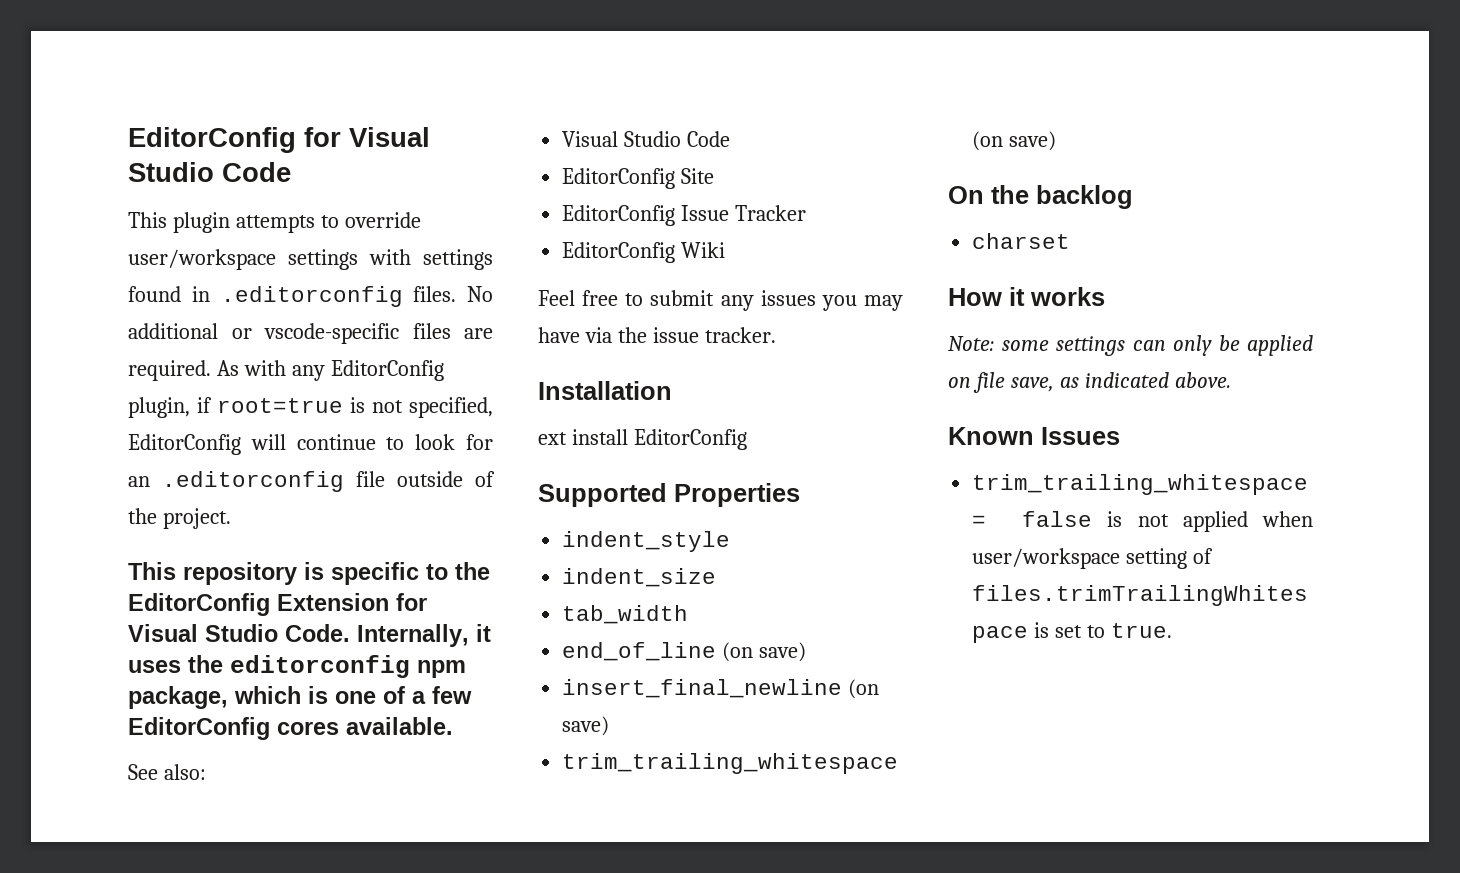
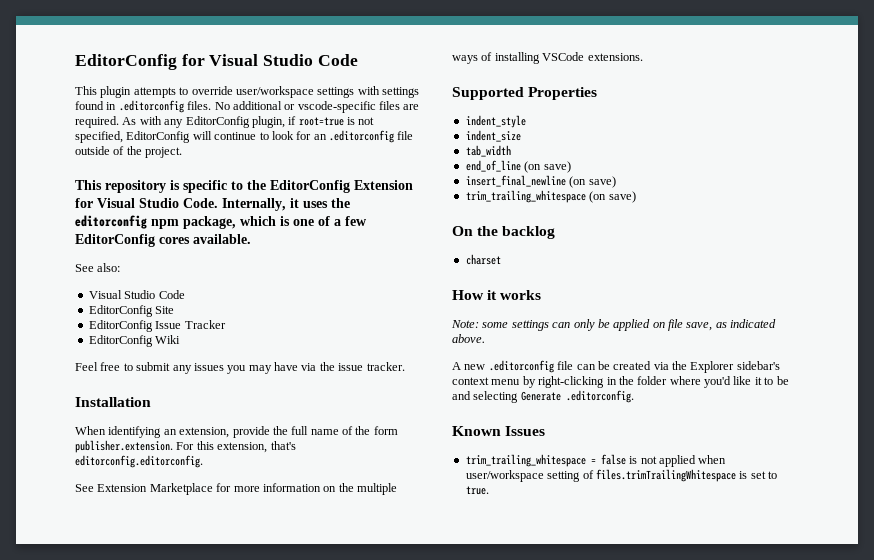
[538,429,747,450] ext install EditorConfig -> [75,426,398,438] [75,440,296,453] [75,455,203,468] [75,483,397,495] [452,52,643,64] When identifying an extension, provide the full name of the form publisher.extension. For this extension, that's editorconfig.editorconfig. // See Extension Marketplace for more information on the multiple ways of installing VSCode extensions.
(1231, 380) none -> [452,360,780,373] [452,376,789,388] [452,390,634,403] // A new .editorconfig file can be created via the Explorer sidebar's context menu by right-clicking in the folder where you'd like it to be and selecting Generate .editorconfig.

